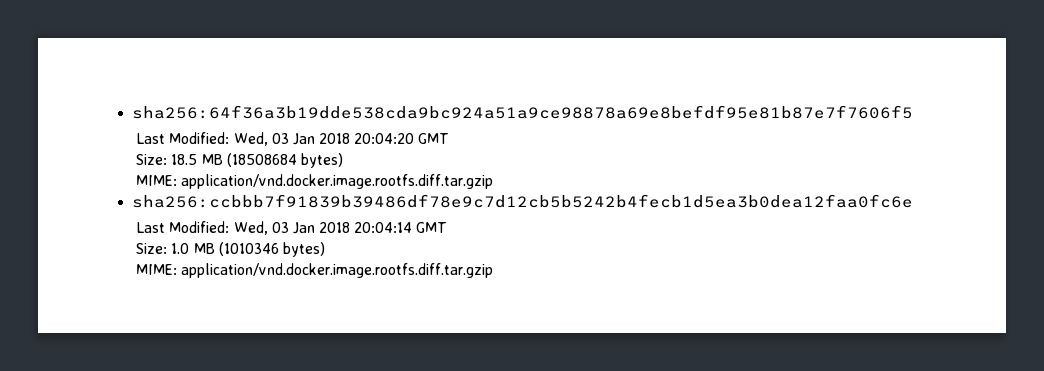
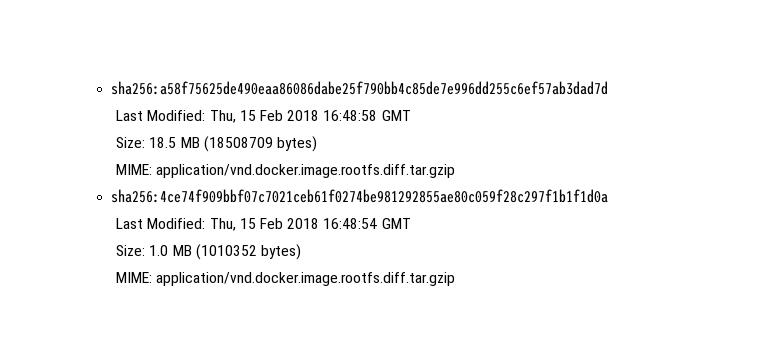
[132,105,914,119] [136,132,415,146] sha256:64f36a3b19dde538cda9bc924a51a9ce98878a69e8befdf95e81b87e7f7606f5 // Last Modified: Wed, 03 Jan 2018 20:04:20 -> [110,81,608,95] [116,110,378,123] sha256:a58f75625de490eaa86086dabe25f790bb4c85de7e996dd255c6ef57ab3dad7d // Last Modified: Thu, 15 Feb 2018 16:48:58
[226,153,297,167] (18508684 -> [203,136,273,152] (18508709
[132,194,914,208] [136,221,413,235] sha256:ccbbb7f91839b39486df78e9c7d12cb5b5242b4fecb1d5ea3b0dea12faa0fc6e // Last Modified: Wed, 03 Jan 2018 20:04:14 -> [110,189,608,203] [116,218,378,231] sha256:4ce74f909bbf07c7021ceb61f0274be981292855ae80c059f28c297f1b1f1d0a // Last Modified: Thu, 15 Feb 2018 16:48:54
[218,242,279,256] (1010346 -> [195,244,257,260] (1010352

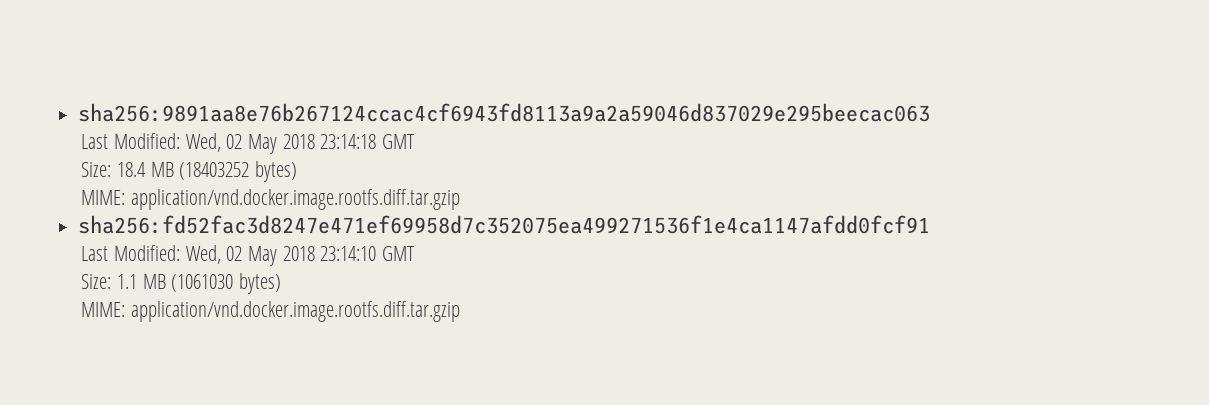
[110,81,608,95] [116,110,411,123] [116,136,273,152] sha256:a58f75625de490eaa86086dabe25f790bb4c85de7e996dd255c6ef57ab3dad7d // Last Modified: Thu, 15 Feb 2018 16:48:58 GMT // Size: 18.5 MB (18508709 -> [78,103,931,122] [81,133,415,154] [81,162,250,180] sha256:9891aa8e76b267124ccac4cf6943fd8113a9a2a59046d837029e295beecac063 // Last Modified: Wed, 02 May 2018 23:14:18 GMT // Size: 18.4 MB (18403252
[110,189,608,203] [116,218,411,231] [116,244,257,260] sha256:4ce74f909bbf07c7021ceb61f0274be981292855ae80c059f28c297f1b1f1d0a // Last Modified: Thu, 15 Feb 2018 16:48:54 GMT // Size: 1.0 MB (1010352 -> [78,215,931,234] [81,245,415,266] [81,274,234,292] sha256:fd52fac3d8247e471ef69958d7c352075ea499271536f1e4ca1147afdd0fcf91 // Last Modified: Wed, 02 May 2018 23:14:10 GMT // Size: 1.1 MB (1061030

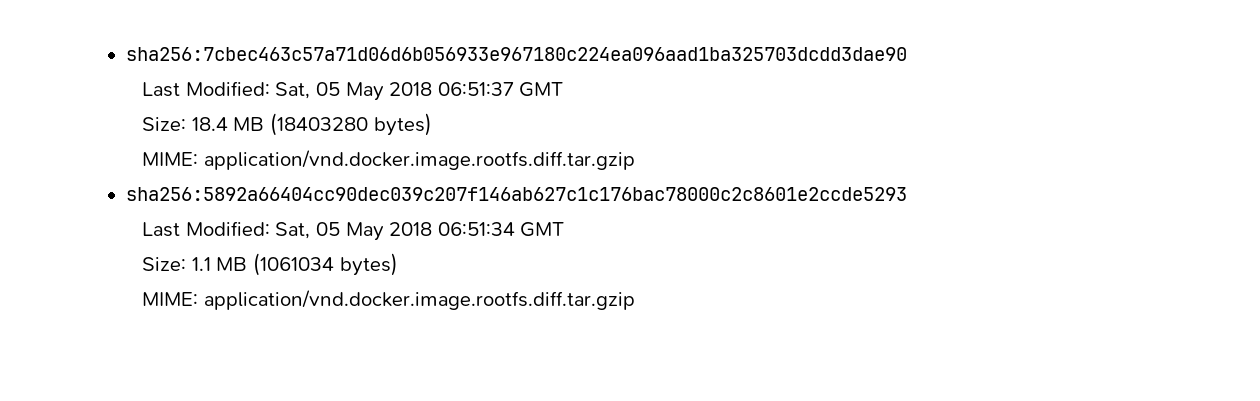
[78,103,931,122] [81,133,377,154] sha256:9891aa8e76b267124ccac4cf6943fd8113a9a2a59046d837029e295beecac063 // Last Modified: Wed, 02 May 2018 23:14:18 -> [126,47,908,61] [142,81,514,101] sha256:7cbec463c57a71d06d6b056933e967180c224ea096aad1ba325703dcdd3dae90 // Last Modified: Sat, 05 May 2018 06:51:37
[179,162,250,180] (18403252 -> [269,113,368,136] (18403280
[78,215,931,234] [81,245,377,266] sha256:fd52fac3d8247e471ef69958d7c352075ea499271536f1e4ca1147afdd0fcf91 // Last Modified: Wed, 02 May 2018 23:14:10 -> [126,187,908,201] [142,221,515,241] sha256:5892a66404cc90dec039c207f146ab627c1c176bac78000c2c8601e2ccde5293 // Last Modified: Sat, 05 May 2018 06:51:34
[171,274,234,292] (1061030 -> [252,253,334,276] (1061034

